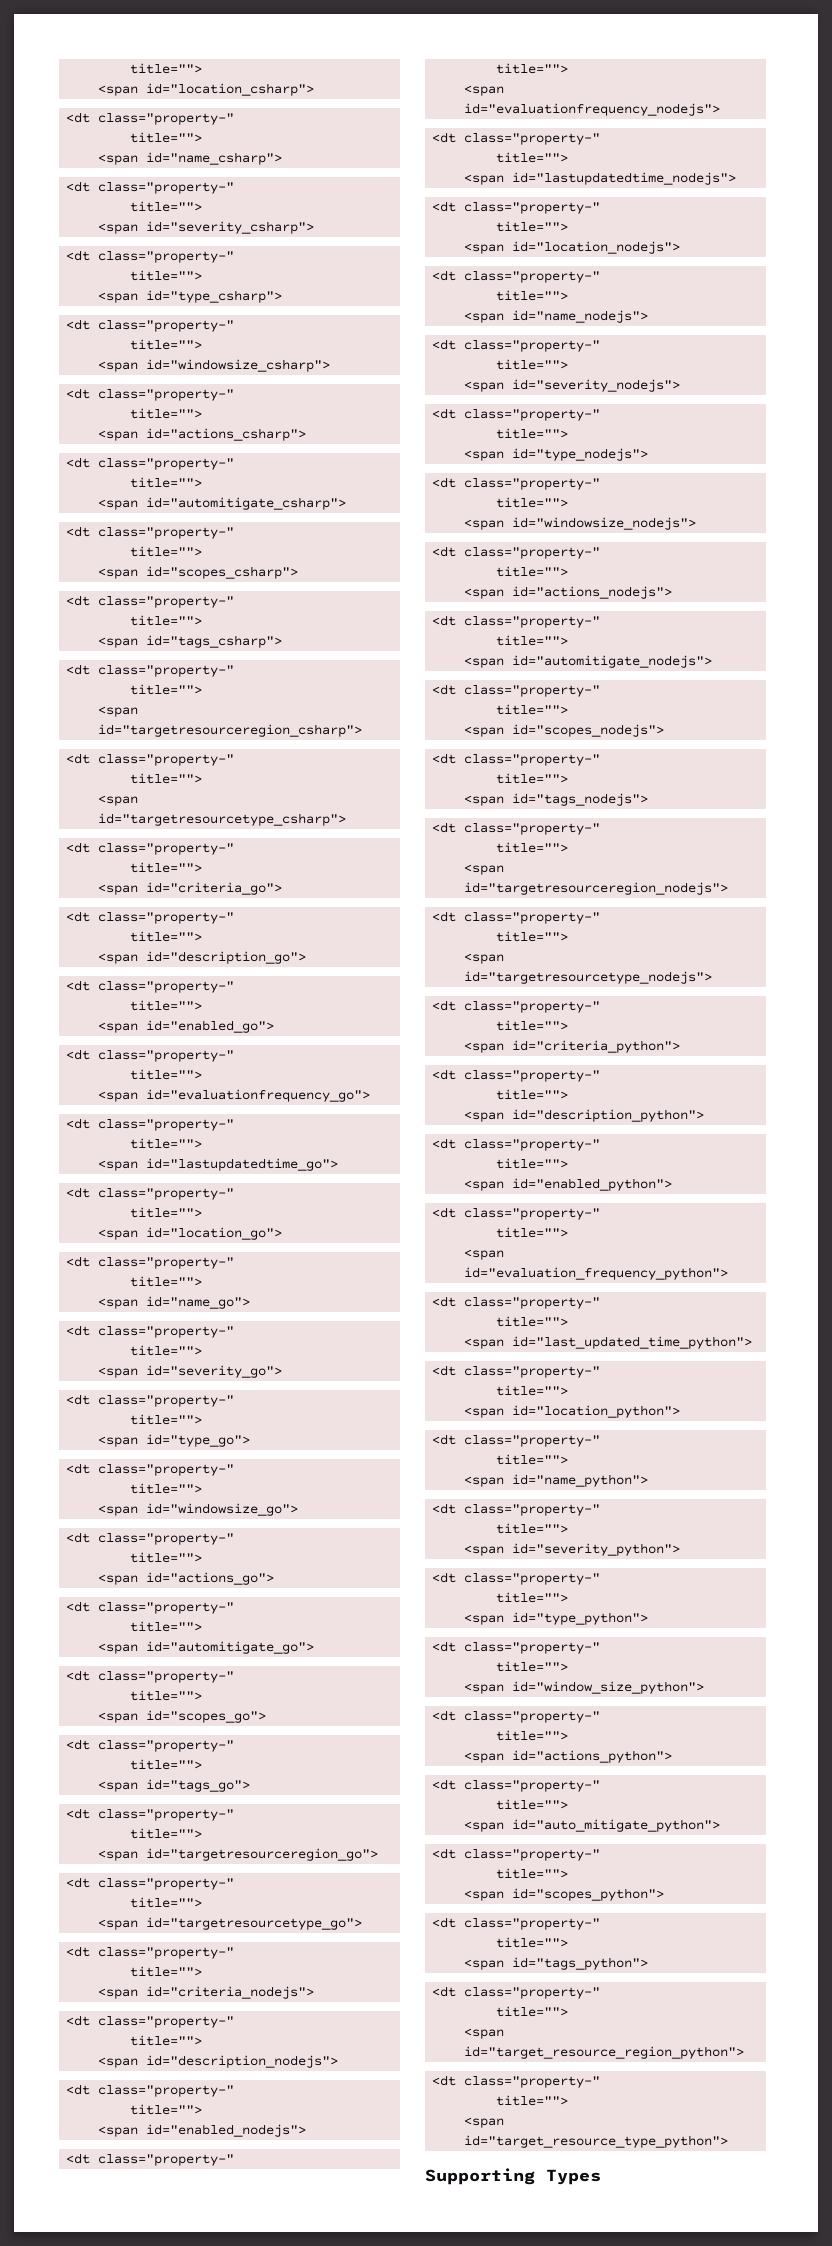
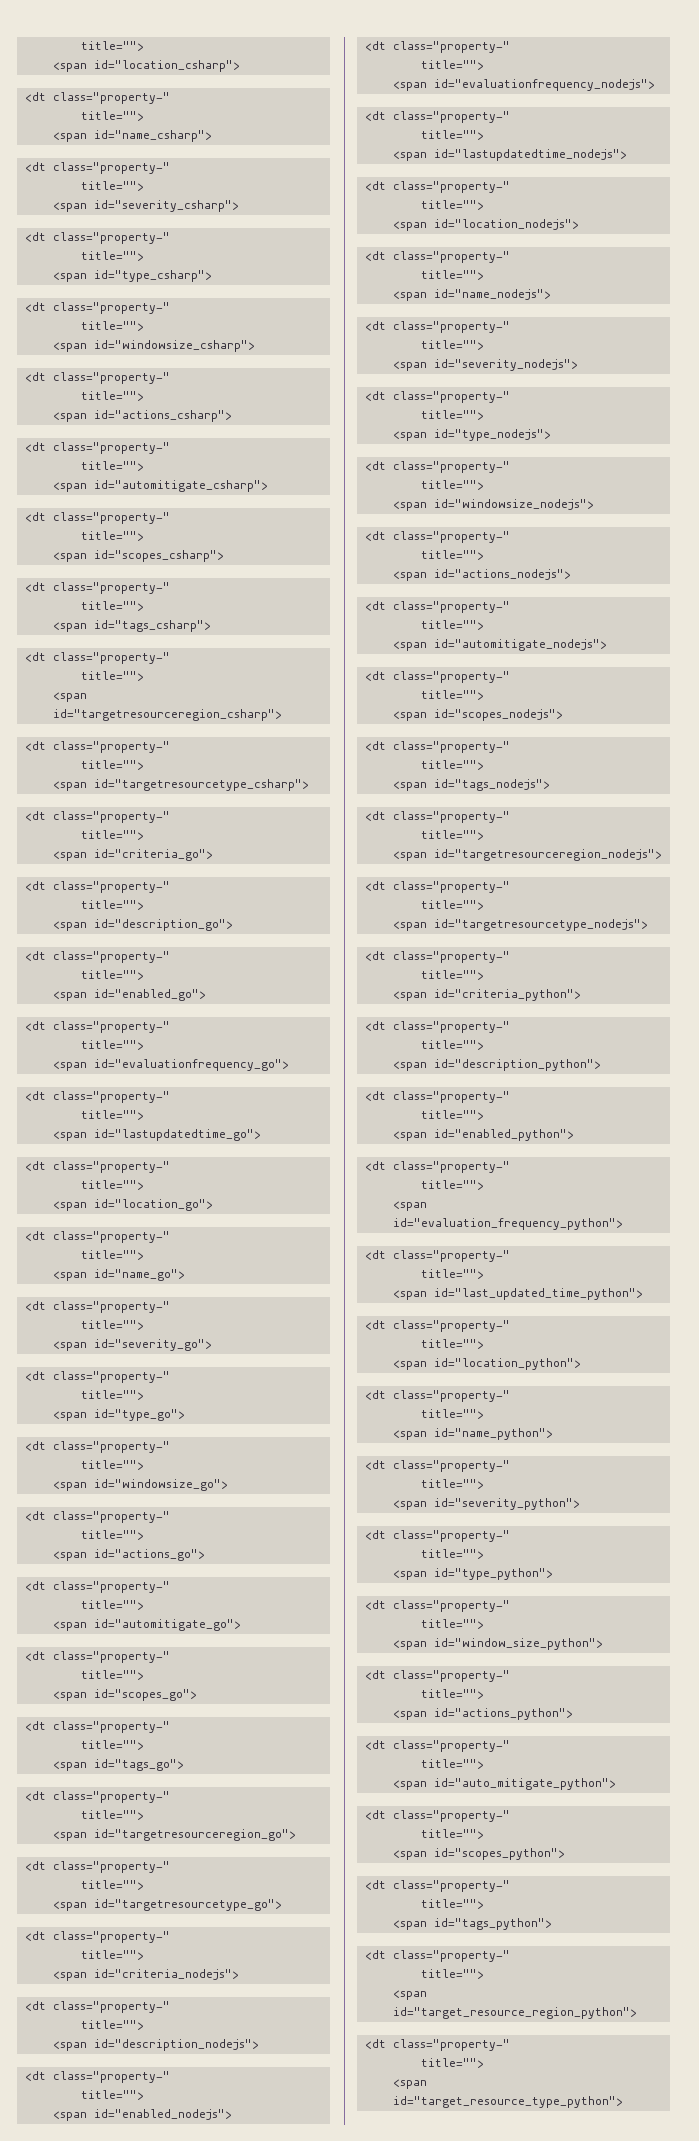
[425,2168,601,2185] // Supporting Types -> (623, 2102) none

